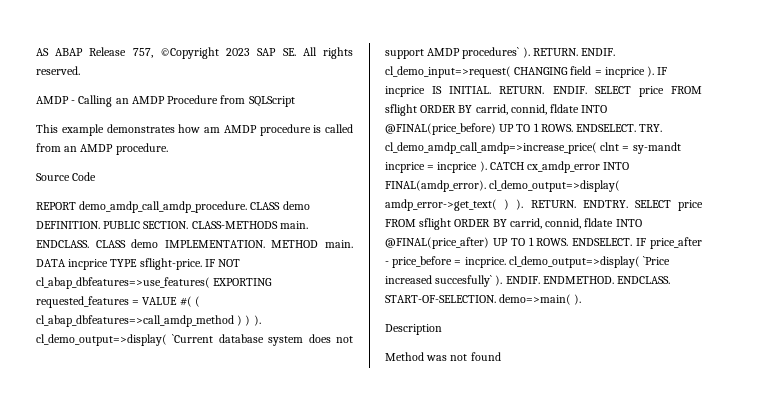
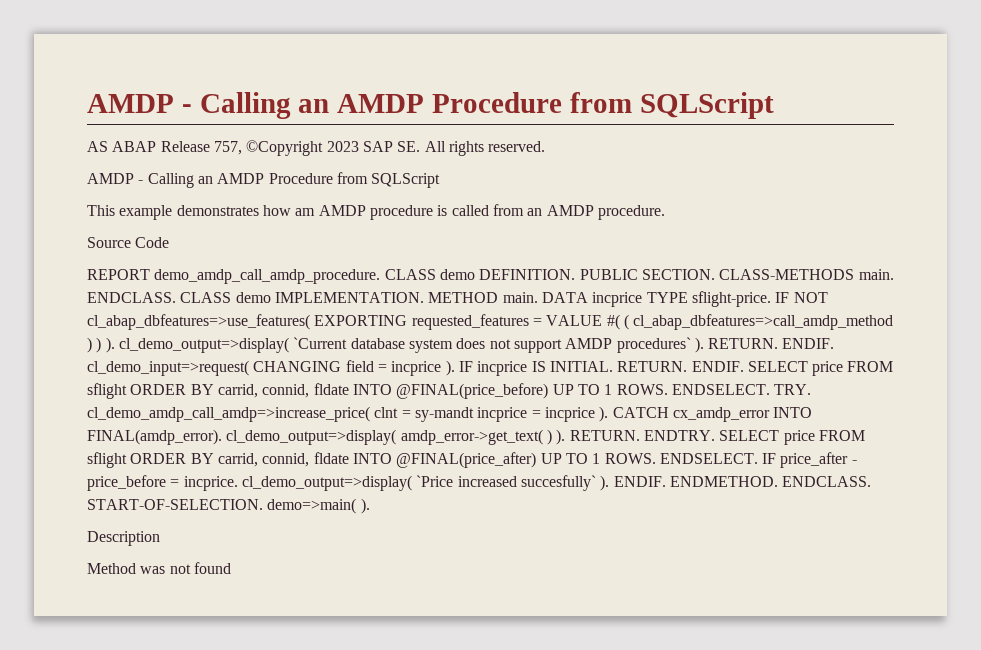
(36, 52) none -> [87,92,774,119] AMDP - Calling an AMDP Procedure from SQLScript //

